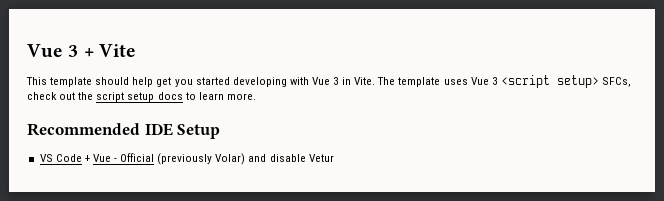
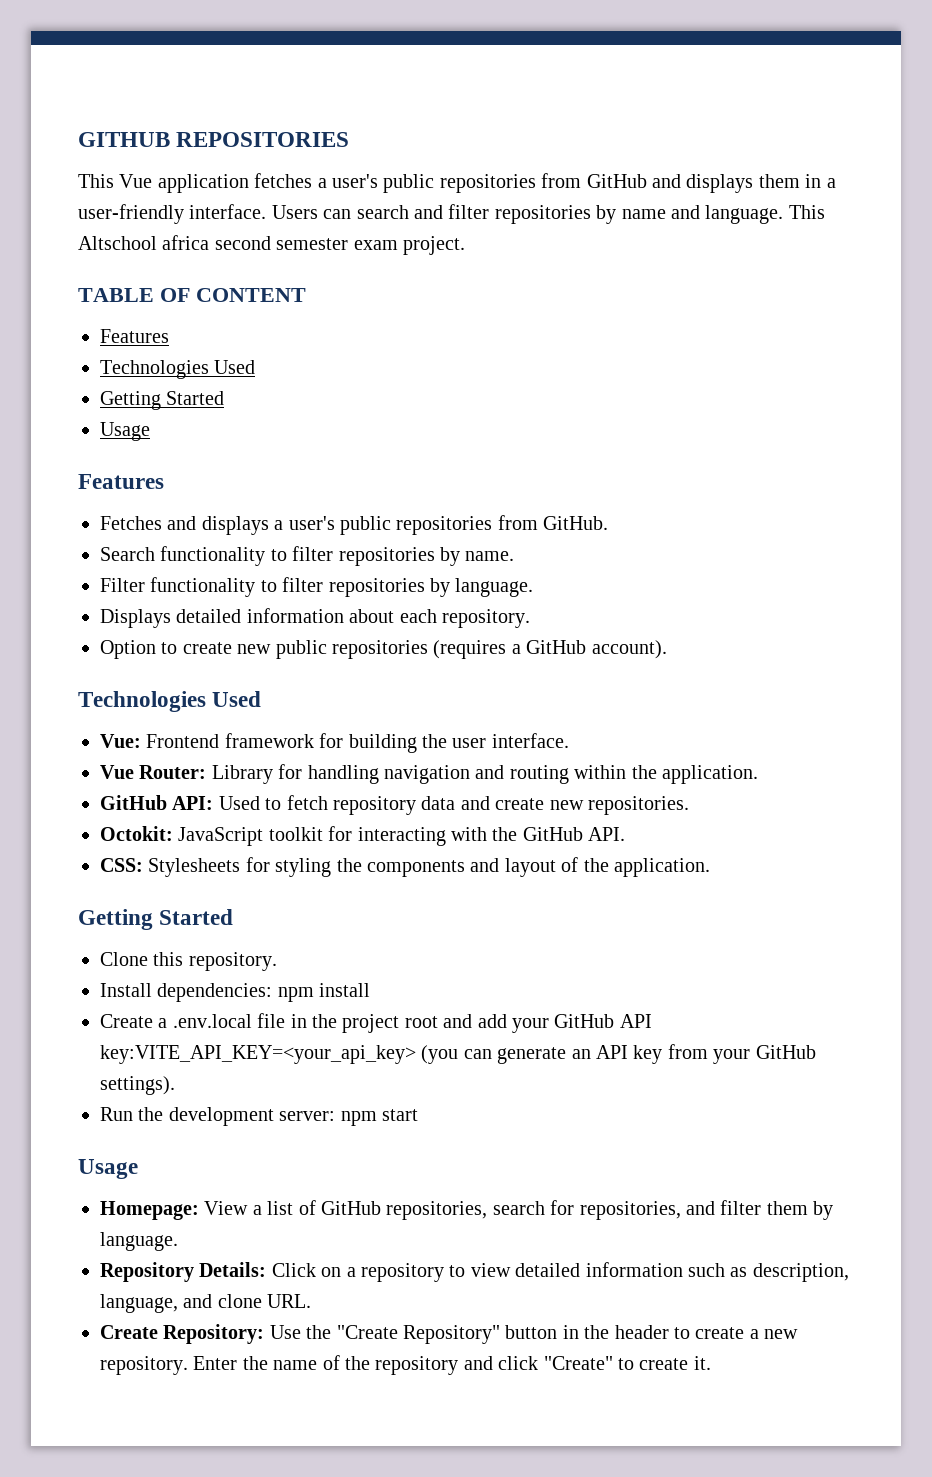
[27,44,136,58] [26,75,631,88] [27,92,256,102] [27,123,221,139] [39,153,334,165] Vue 3 + Vite // This template should help get you started developing with Vue 3 in Vite. The template uses Vue 3 <script setup> SFCs, check out the script setup docs to learn more. // Recommended IDE Setup // VS Code + Vue - Official (previously Volar) and disable Vetur -> [78,132,350,147] [78,173,836,193] [78,204,825,224] [78,235,465,255] [78,288,306,302] [100,329,169,343] [100,360,256,379] [100,391,225,410] [100,422,150,441] [78,474,164,489] [100,515,609,535] [100,546,515,566] [100,577,534,597] [100,608,530,628] [100,640,667,659] [78,691,262,712] [100,733,569,753] [100,764,758,784] [100,795,689,815] [100,826,626,846] [100,857,710,877] [78,909,234,930] [100,952,277,971] [100,983,371,1002] [100,1013,652,1033] [100,1044,816,1064] [100,1076,175,1095] [100,1107,418,1126] [78,1159,138,1179] [100,1200,834,1220] [100,1232,178,1251] [100,1262,849,1282] [100,1294,312,1313] [100,1324,799,1344] [100,1355,711,1375] GITHUB REPOSITORIES // This Vue application fetches a user's public repositories from GitHub and displays them in a user-friendly interface. Users can search and filter repositories by name and language. This Altschool africa second semester exam project. // TABLE OF CONTENT // Features // Technologies Used // Getting Started // Usage // Features // Fetches and displays a user's public repositories from GitHub. // Search functionality to filter repositories by name. // Filter functionality to filter repositories by language. // Displays detailed information about each repository. // Option to create new public repositories (requires a GitHub account). // Technologies Used // Vue: Frontend framework for building the user interface. // Vue Router: Library for handling navigation and routing within the application. // GitHub API: Used to fetch repository data and create new repositories. // Octokit: JavaScript toolkit for interacting with the GitHub API. // CSS: Stylesheets for styling the components and layout of the application. // Getting Started // Clone this repository. // Install dependencies: npm install // Create a .env.local file in the project root and add your GitHub API key:VITE_API_KEY=<your_api_key> (you can generate an API key from your GitHub settings). // Run the development server: npm start // Usage // Homepage: View a list of GitHub repositories, search for repositories, and filter them by language. // Repository Details: Click on a repository to view detailed information such as description, language, and clone URL. // Create Repository: Use the "Create Repository" button in the header to create a new repository. Enter the name of the repository and click "Create" to create it.

